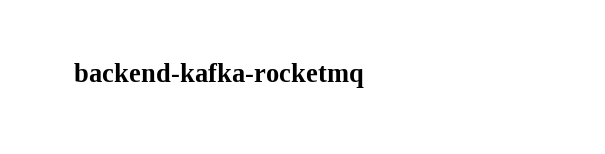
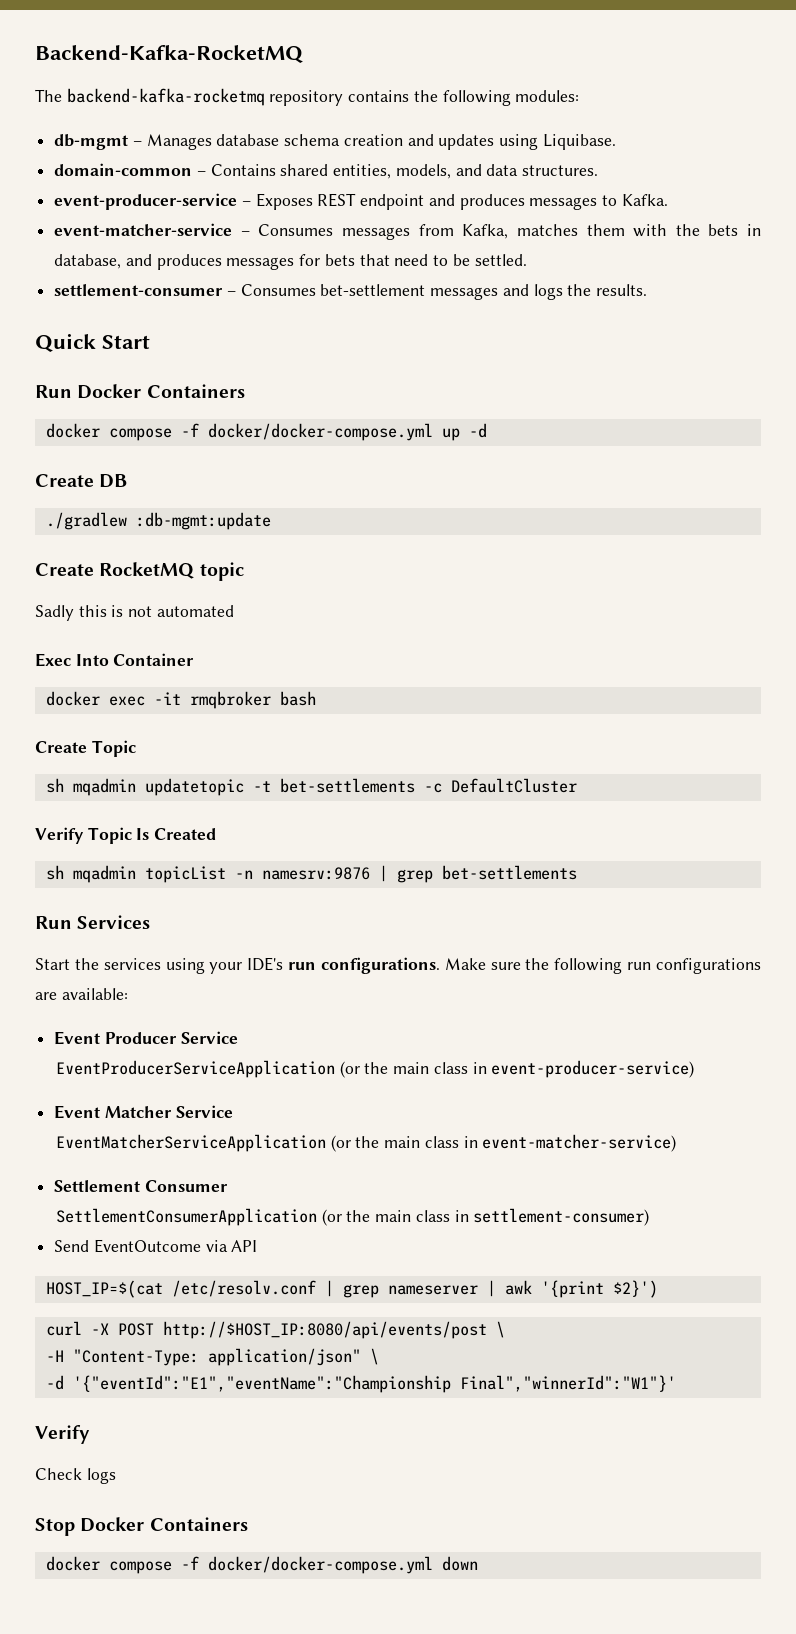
[74,63,364,88] backend-kafka-rocketmq -> [35,45,303,63] [35,88,580,106] [54,134,616,150] [54,163,599,179] [54,193,668,210] [54,223,762,240] [54,254,527,270] [54,284,648,300] [35,333,150,352] [35,384,245,399] [45,423,487,441] [35,474,128,488] [45,512,271,530] [35,562,244,581] [35,605,234,621] [35,653,195,667] [45,691,316,709] [35,740,136,757] [45,778,577,796] [35,827,217,844] [45,865,577,883] [35,915,151,929] [35,957,761,974] [35,988,128,1000] [54,1031,238,1045] [55,1060,695,1078] [54,1105,233,1119] [55,1134,677,1152] [54,1180,228,1192] [55,1208,650,1226] [54,1239,258,1253] [45,1280,658,1298] [45,1321,505,1339] [45,1348,379,1366] [45,1375,676,1393] [35,1425,90,1444] [35,1468,116,1484] [35,1517,248,1536] [45,1556,478,1574] Backend-Kafka-RocketMQ // The backend-kafka-rocketmq repository contains the following modules: // db-mgmt – Manages database schema creation and updates using Liquibase. // domain-common – Contains shared entities, models, and data structures. // event-producer-service – Exposes REST endpoint and produces messages to Kafka. // event-matcher-service – Consumes messages from Kafka, matches them with the bets in database, and produces messages for bets that need to be settled. // settlement-consumer – Consumes bet-settlement messages and logs the results. // Quick Start // Run Docker Containers // docker compose -f docker/docker-compose.yml up -d // Create DB // ./gradlew :db-mgmt:update // Create RocketMQ topic // Sadly this is not automated // Exec Into Container // docker exec -it rmqbroker bash // Create Topic // sh mqadmin updatetopic -t bet-settlements -c DefaultCluster // Verify Topic Is Created // sh mqadmin topicList -n namesrv:9876 | grep bet-settlements // Run Services // Start the services using your IDE's run configurations. Make sure the following run configurations are available: // Event Producer Service // EventProducerServiceApplication (or the main class in event-producer-service) // Event Matcher Service // EventMatcherServiceApplication (or the main class in event-matcher-service) // Settlement Consumer // SettlementConsumerApplication (or the main class in settlement-consumer) // Send EventOutcome via API // HOST_IP=$(cat /etc/resolv.conf | grep nameserver | awk '{print $2}') // curl -X POST http://$HOST_IP:8080/api/events/post \ // -H "Content-Type: application/json" \ // -d '{"eventId":"E1","eventName":"Championship Final","winnerId":"W1"}' // Verify // Check logs // Stop Docker Containers // docker compose -f docker/docker-compose.yml down

